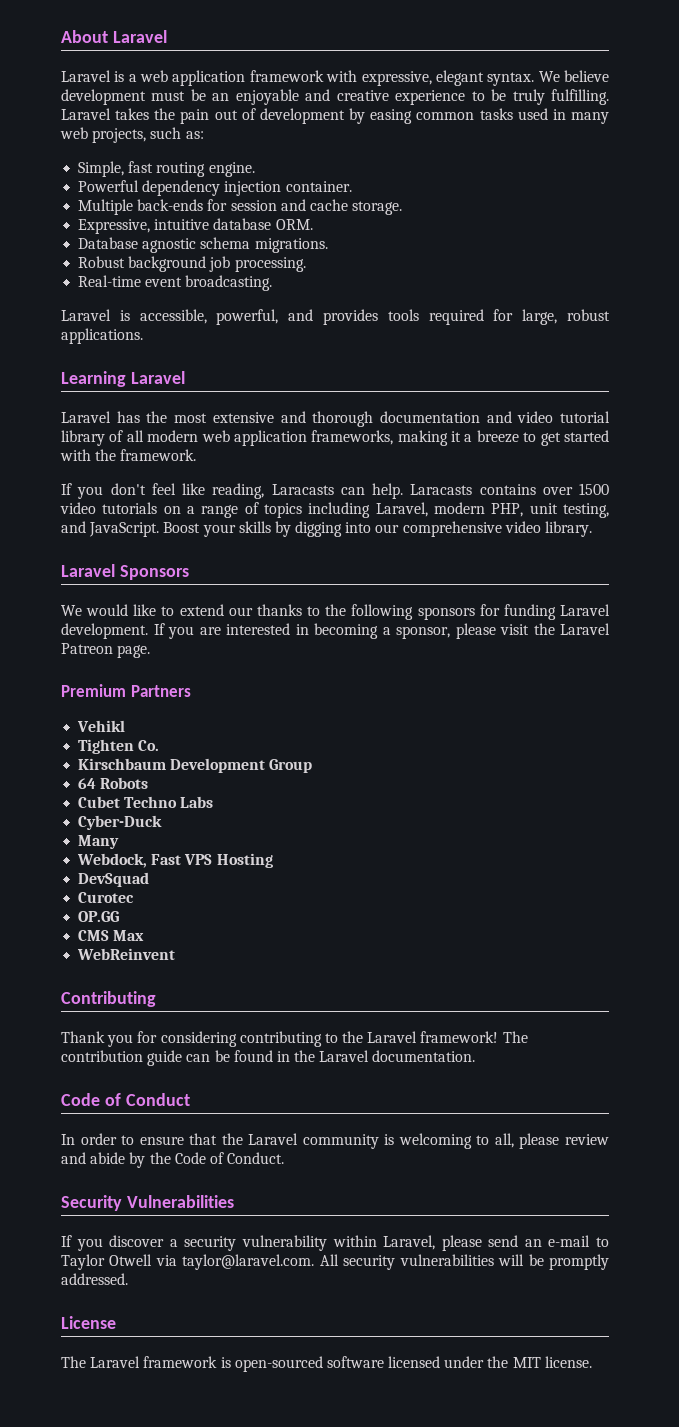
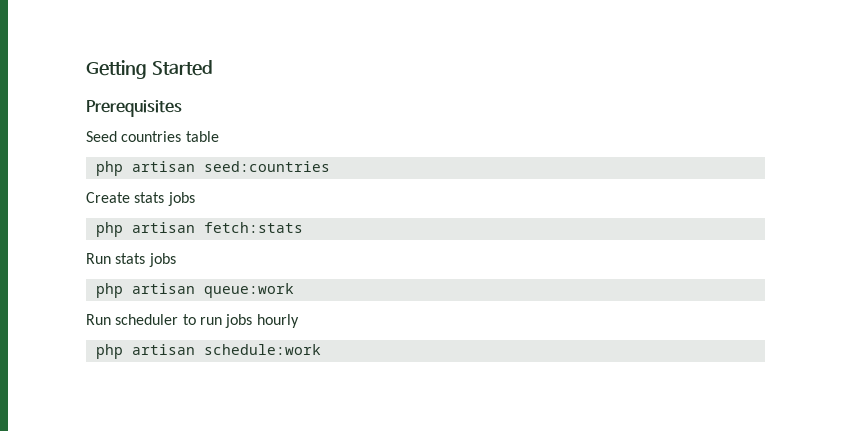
[61,30,167,43] [61,70,610,86] [61,89,609,105] [61,108,609,124] [60,127,204,143] [78,161,255,177] [78,180,352,196] [78,199,403,215] [78,218,313,234] [78,237,328,253] [78,256,306,272] [78,275,273,291] [61,309,610,325] [61,328,143,344] [61,371,185,387] [61,411,610,427] [61,430,609,446] [60,449,197,461] [61,483,609,499] [60,502,609,518] [61,521,593,537] [61,564,189,580] [61,604,610,620] [61,623,610,639] [61,643,151,658] [61,684,191,697] [77,720,126,732] [78,739,160,754] [78,758,313,773] [78,777,149,789] [78,796,214,808] [78,815,163,830] [78,835,120,849] [77,853,273,868] [78,872,150,887] [78,892,135,903] [78,911,120,922] [78,930,145,941] [77,948,176,960] [61,991,156,1007] [61,1031,528,1047] [61,1050,476,1066] [61,1093,190,1106] [61,1133,610,1149] [61,1152,285,1168] [61,1195,234,1211] [61,1235,609,1251] [61,1254,609,1270] [61,1273,128,1285] [61,1316,116,1329] [61,1356,592,1372] About Laravel // Laravel is a web application framework with expressive, elegant syntax. We believe development must be an enjoyable and creative experience to be truly fulfilling. Laravel takes the pain out of development by easing common tasks used in many web projects, such as: // Simple, fast routing engine. // Powerful dependency injection container. // Multiple back-ends for session and cache storage. // Expressive, intuitive database ORM. // Database agnostic schema migrations. // Robust background job processing. // Real-time event broadcasting. // Laravel is accessible, powerful, and provides tools required for large, robust applications. // Learning Laravel // Laravel has the most extensive and thorough documentation and video tutorial library of all modern web application frameworks, making it a breeze to get started with the framework. // If you don't feel like reading, Laracasts can help. Laracasts contains over 1500 video tutorials on a range of topics including Laravel, modern PHP, unit testing, and JavaScript. Boost your skills by digging into our comprehensive video library. // Laravel Sponsors // We would like to extend our thanks to the following sponsors for funding Laravel development. If you are interested in becoming a sponsor, please visit the Laravel Patreon page. // Premium Partners // Vehikl // Tighten Co. // Kirschbaum Development Group // 64 Robots // Cubet Techno Labs // Cyber-Duck // Many // Webdock, Fast VPS Hosting // DevSquad // Curotec // OP.GG // CMS Max // WebReinvent // Contributing // Thank you for considering contributing to the Laravel framework! The contribution guide can be found in the Laravel documentation. // Code of Conduct // In order to ensure that the Laravel community is welcoming to all, please review and abide by the Code of Conduct. // Security Vulnerabilities // If you discover a security vulnerability within Laravel, please send an e-mail to Taylor Otwell via taylor@laravel.com. All security vulnerabilities will be promptly addressed. // License // The Laravel framework is open-sourced software licensed under the MIT license. -> [86,60,213,79] [86,100,182,117] [86,131,219,142] [95,161,330,176] [86,192,195,206] [95,222,303,237] [86,253,176,267] [95,283,294,298] [86,314,299,328] [95,344,321,359] Getting Started // Prerequisites // Seed countries table // php artisan seed:countries // Create stats jobs // php artisan fetch:stats // Run stats jobs // php artisan queue:work // Run scheduler to run jobs hourly // php artisan schedule:work

